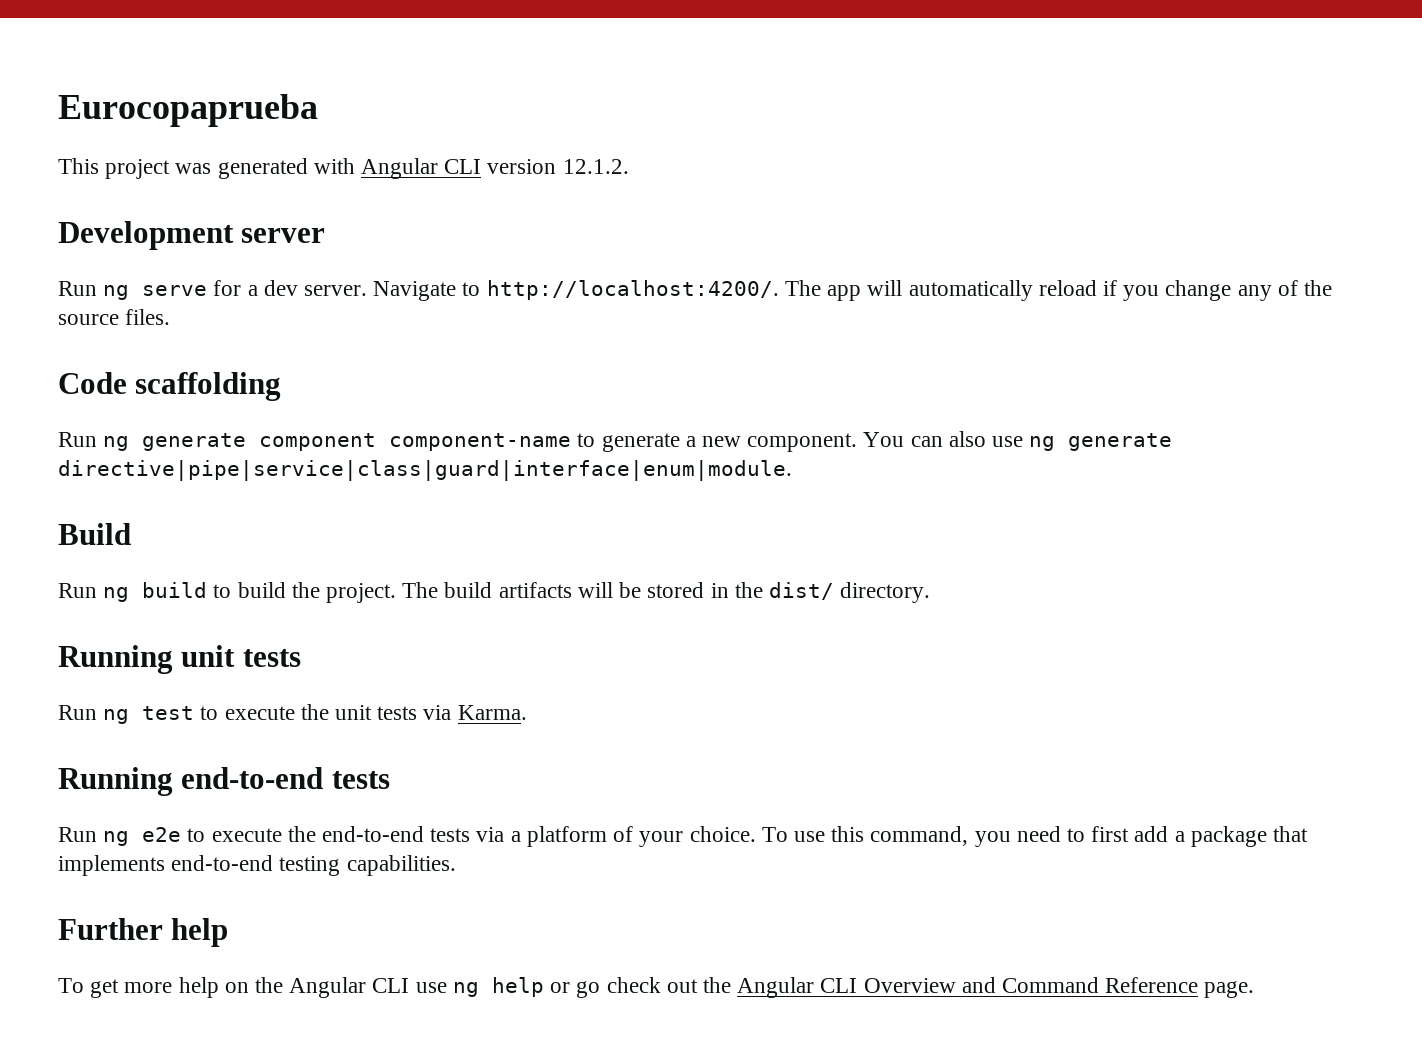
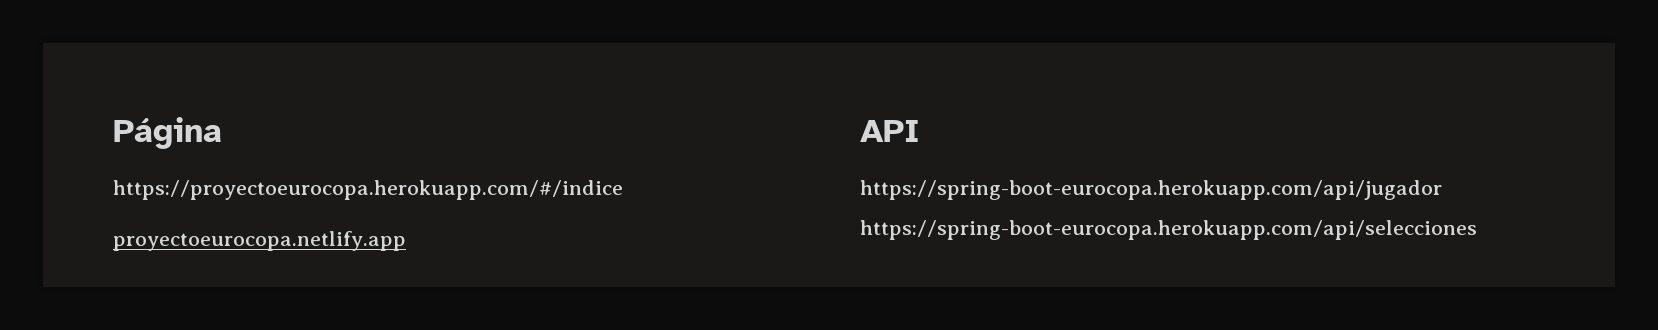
[58,94,318,127] [58,158,629,179] [58,221,326,250] [58,280,1332,301] [58,309,171,325] [58,372,282,401] [58,431,1173,452] [58,460,792,481] [58,523,131,545] [58,582,931,603] [58,645,301,674] [58,704,527,724] [58,767,390,796] [58,826,1309,847] [58,855,456,876] [58,918,229,947] [58,977,1255,998] Eurocopaprueba // This project was generated with Angular CLI version 12.1.2. // Development server // Run ng serve for a dev server. Navigate to http://localhost:4200/. The app will automatically reload if you change any of the source files. // Code scaffolding // Run ng generate component component-name to generate a new component. You can also use ng generate directive|pipe|service|class|guard|interface|enum|module. // Build // Run ng build to build the project. The build artifacts will be stored in the dist/ directory. // Running unit tests // Run ng test to execute the unit tests via Karma. // Running end-to-end tests // Run ng e2e to execute the end-to-end tests via a platform of your choice. To use this command, you need to first add a package that implements end-to-end testing capabilities. // Further help // To get more help on the Angular CLI use ng help or go check out the Angular CLI Overview and Command Reference page. -> [113,117,222,149] [113,180,623,200] [113,231,406,251] [860,120,920,142] [860,180,1442,200] [860,220,1477,240] Página // https://proyectoeurocopa.herokuapp.com/#/indice // proyectoeurocopa.netlify.app // API // https://spring-boot-eurocopa.herokuapp.com/api/jugador // https://spring-boot-eurocopa.herokuapp.com/api/selecciones

